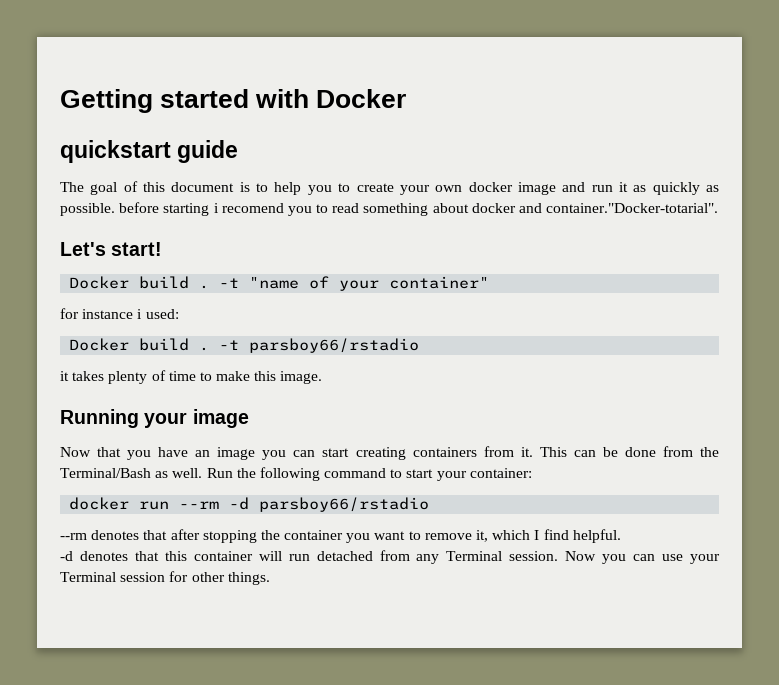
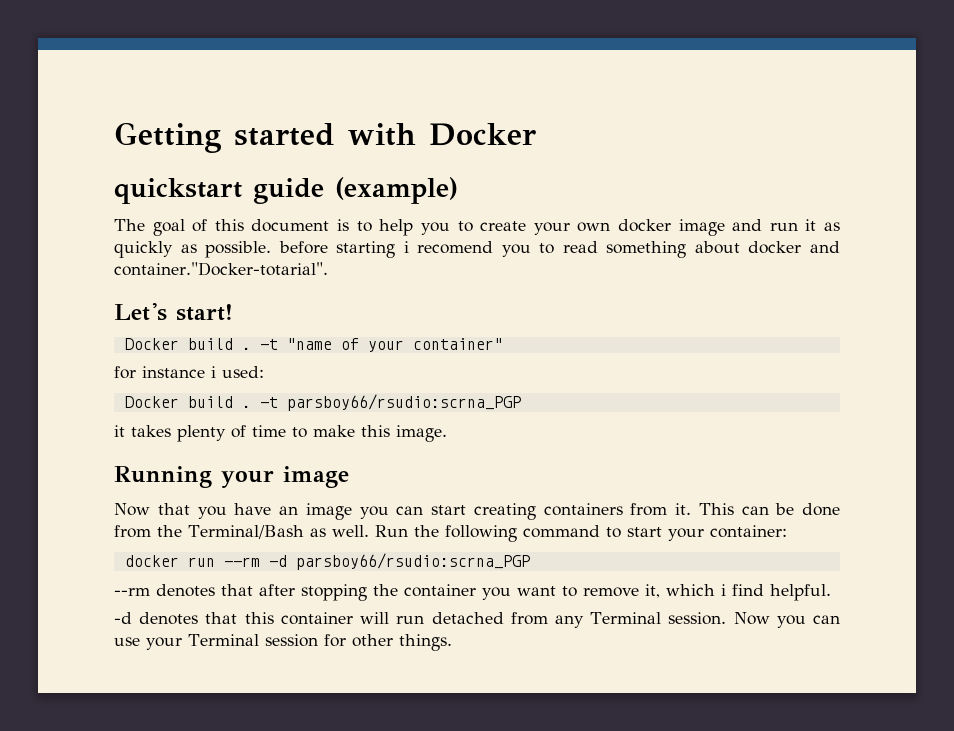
(239, 151) none -> [335,177,458,204] (example)
[249,338,420,353] parsboy66/rstadio -> [286,394,521,411] parsboy66/rsudio:scrna_PGP
[259,497,430,512] parsboy66/rstadio -> [295,553,530,570] parsboy66/rsudio:scrna_PGP
[534,530,540,540] I -> [721,584,726,596] i

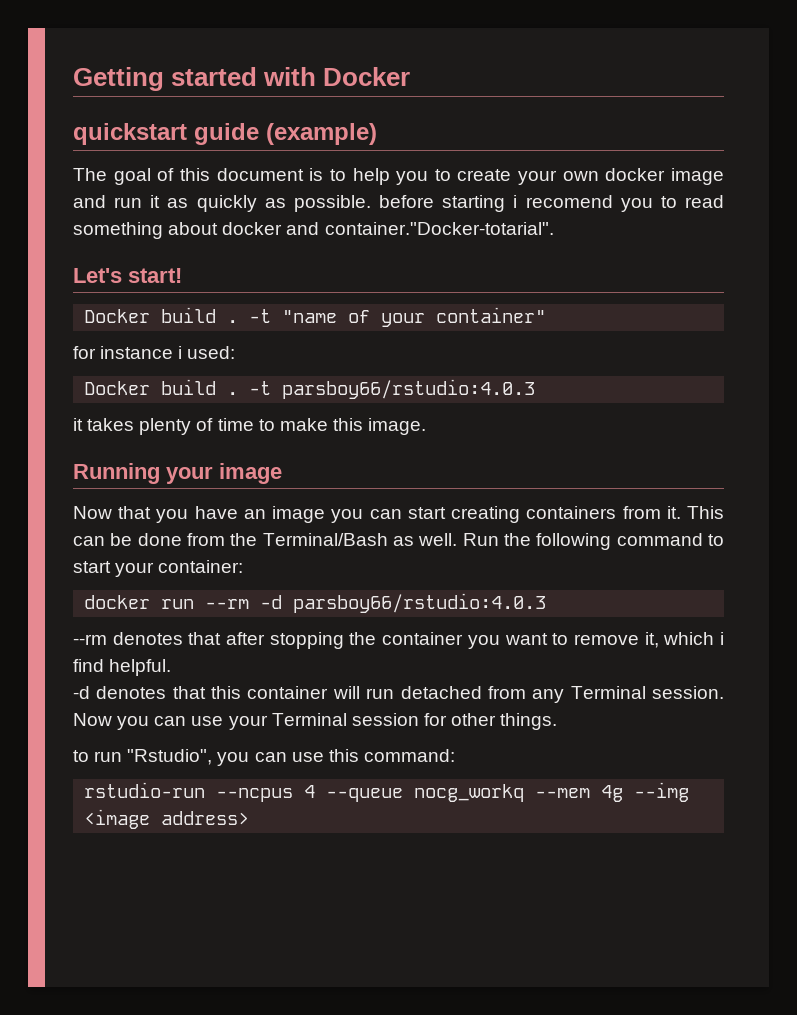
[286,394,521,411] parsboy66/rsudio:scrna_PGP -> [282,379,536,399] parsboy66/rstudio:4.0.3
[295,553,530,570] parsboy66/rsudio:scrna_PGP -> [293,593,547,613] parsboy66/rstudio:4.0.3
(452, 642) none -> [73,749,455,766] [84,782,690,802] [84,809,250,829] // to run "Rstudio", you can use this command: // rstudio-run --ncpus 4 --queue nocg_workq --mem 4g --img <image address>

